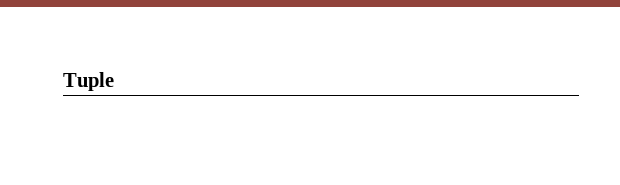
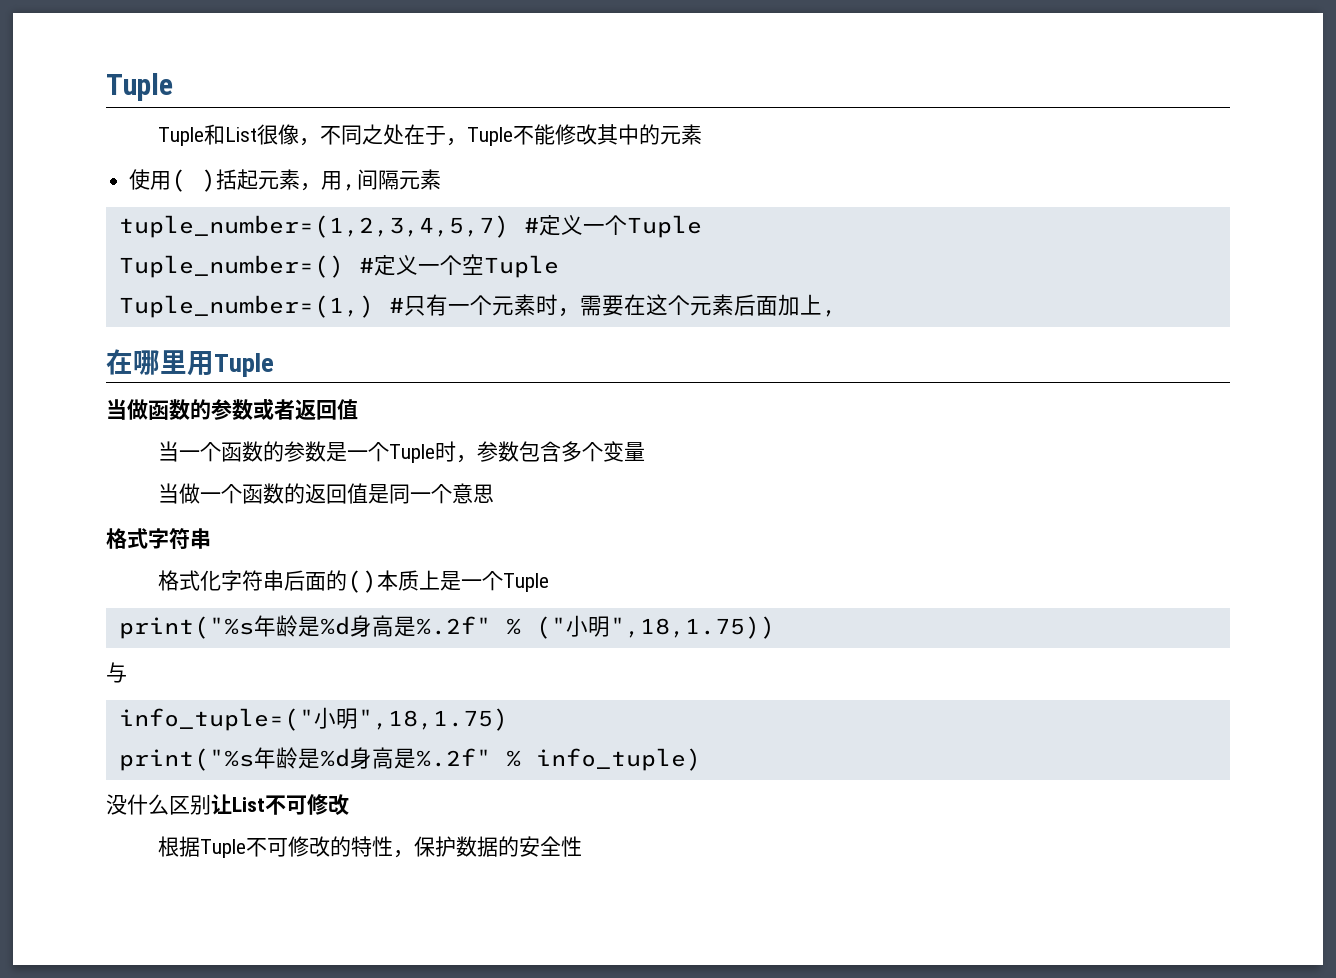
[63,72,114,91] Tuple -> [106,73,173,101] [158,124,703,146] [129,169,442,192] [118,215,702,238] [118,254,559,278] [118,294,837,318] [106,349,274,377] [106,398,358,420] [158,441,646,463] [158,483,495,504] [106,528,211,549] [158,570,550,593] [118,615,775,639] [106,662,127,683] [118,707,508,731] [118,747,701,771] [106,794,349,815] [158,836,583,858] Tuple // Tuple和List很像，不同之处在于，Tuple不能修改其中的元素 // 使用( )括起元素，用,间隔元素 // tuple_number=(1,2,3,4,5,7) #定义一个Tuple // Tuple_number=() #定义一个空Tuple // Tuple_number=(1,) #只有一个元素时，需要在这个元素后面加上, // 在哪里用Tuple // 当做函数的参数或者返回值 // 当一个函数的参数是一个Tuple时，参数包含多个变量 // 当做一个函数的返回值是同一个意思 // 格式字符串 // 格式化字符串后面的()本质上是一个Tuple // print("%s年龄是%d身高是%.2f" % ("小明",18,1.75)) // 与 // info_tuple=("小明",18,1.75) // print("%s年龄是%d身高是%.2f" % info_tuple) // 没什么区别让List不可修改 // 根据Tuple不可修改的特性，保护数据的安全性

